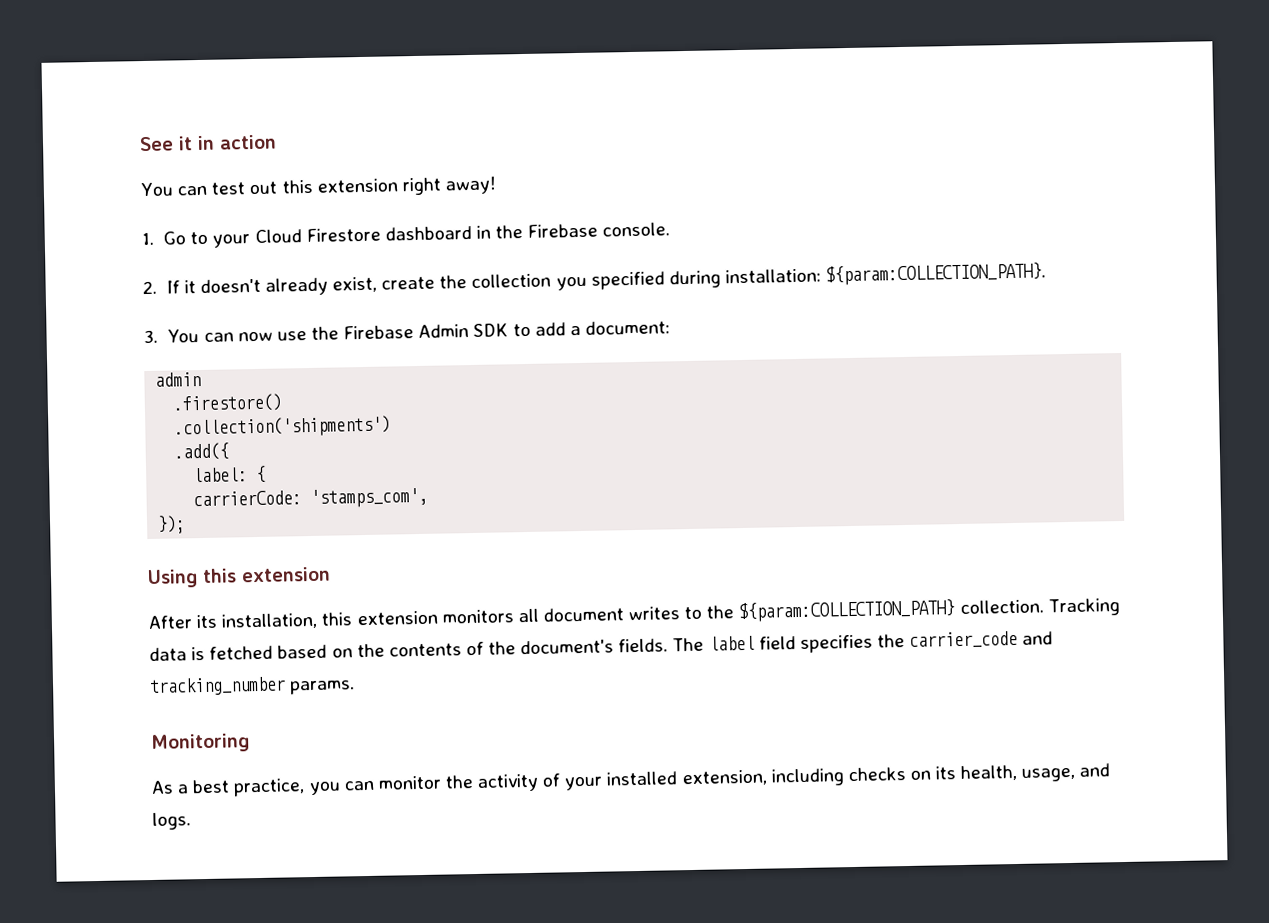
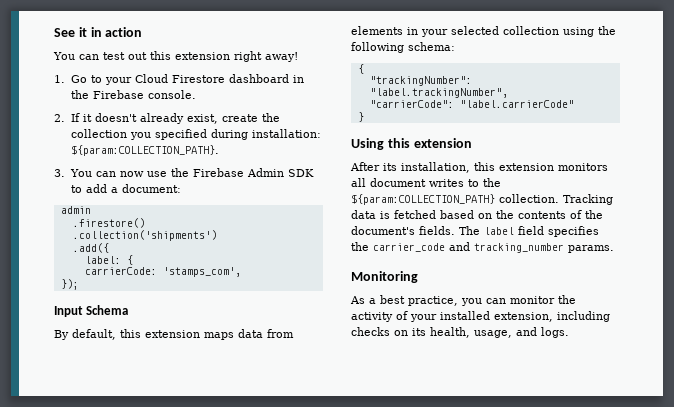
(187, 524) none -> [54,305,129,317] [54,329,294,340] [351,26,616,37] [351,42,455,53] [357,64,364,74] [369,76,472,86] [369,88,508,98] [369,100,574,108] [357,112,364,122] // Input Schema // By default, this extension maps data from elements in your selected collection using the following schema: // { // "trackingNumber": "label.trackingNumber", // "carrierCode": "label.carrierCode" // }

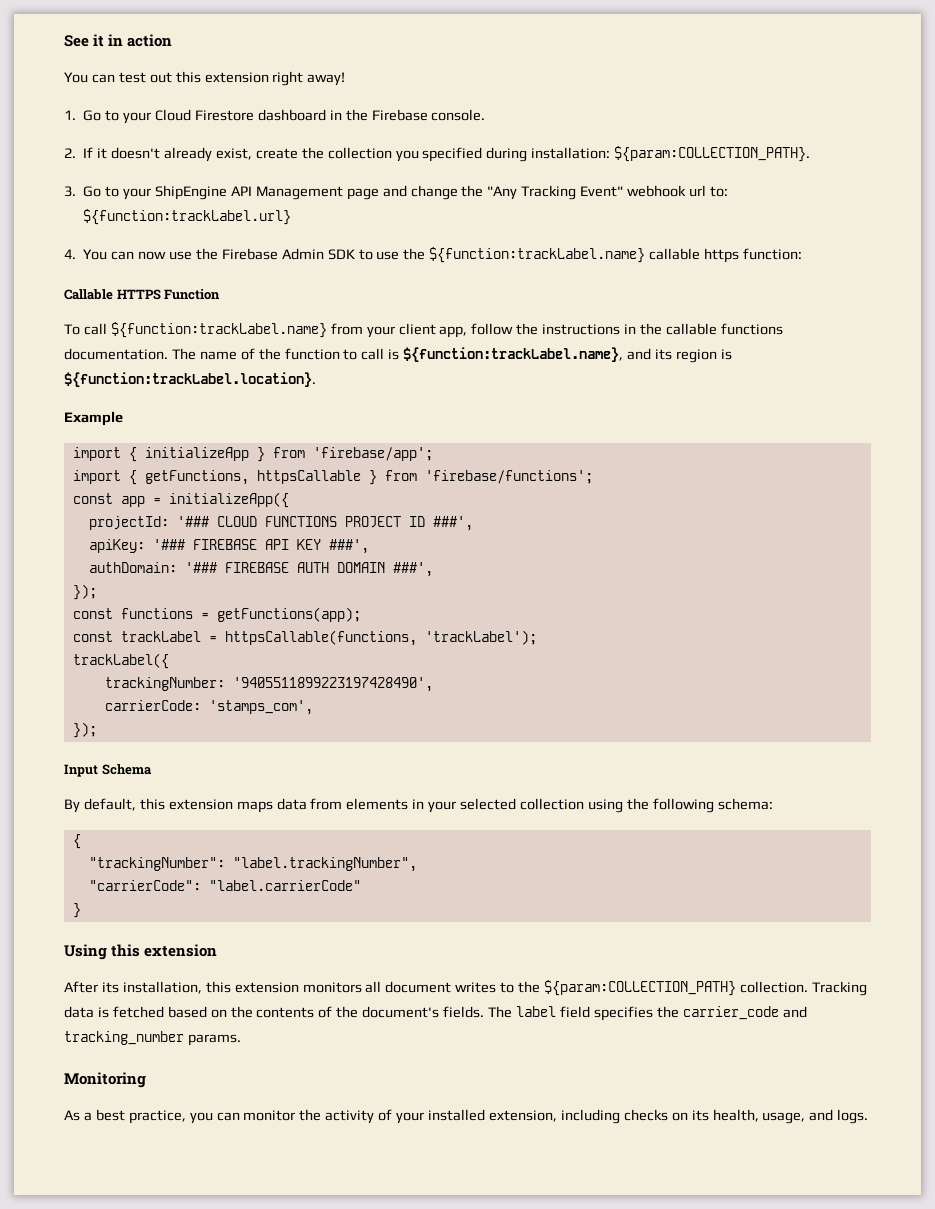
(65, 173) none -> [83,185,728,200] [83,209,292,225] [64,249,76,259] Go to your ShipEngine API Management page and change the "Any Tracking Event" webhook url to: ${function:trackLabel.url} // 4.
[85,184,181,193] [60,206,91,214] [72,218,145,228] [72,230,217,241] [72,243,109,253] [84,255,133,265] add a document: // admin // .firestore() // .collection('shipments') // .add({ // label: { -> [376,247,803,263] [64,289,221,300] [64,322,783,338] [64,347,732,363] [64,372,316,387] [64,411,123,426] [72,447,433,462] [72,470,593,485] [72,492,289,508] [88,516,473,531] [88,539,369,554] [88,562,433,577] [72,584,97,600] [72,607,361,622] [72,630,537,646] [72,653,169,669] [104,677,433,692] use the ${function:trackLabel.name} callable https function: // Callable HTTPS Function // To call ${function:trackLabel.name} from your client app, follow the instructions in the callable functions documentation. The name of the function to call is ${function:trackLabel.name}, and its region is ${function:trackLabel.location}. // Example // import { initializeApp } from 'firebase/app'; // import { getFunctions, httpsCallable } from 'firebase/functions'; // const app = initializeApp({ // projectId: '### CLOUD FUNCTIONS PROJECT ID ###', // apiKey: '### FIREBASE API KEY ###', // authDomain: '### FIREBASE AUTH DOMAIN ###', // }); // const functions = getFunctions(app); // const trackLabel = httpsCallable(functions, 'trackLabel'); // trackLabel({ // trackingNumber: '9405511899223197428490',

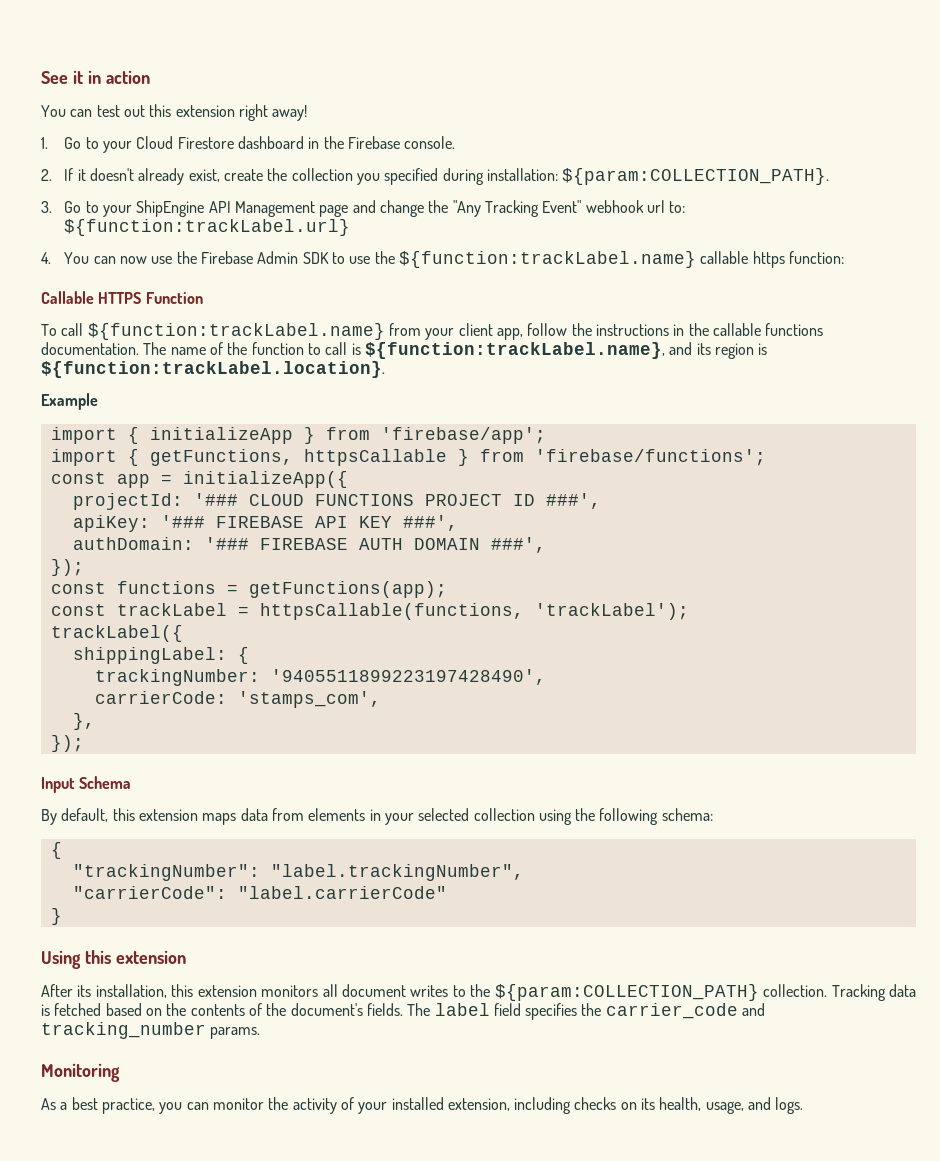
(169, 661) none -> [72,647,249,664] // shippingLabel: {
(313, 707) none -> [72,713,95,730] // },

